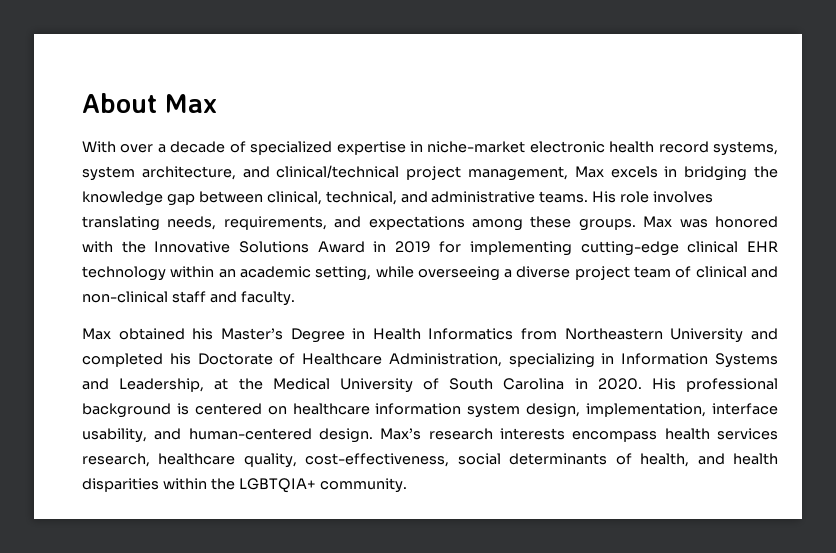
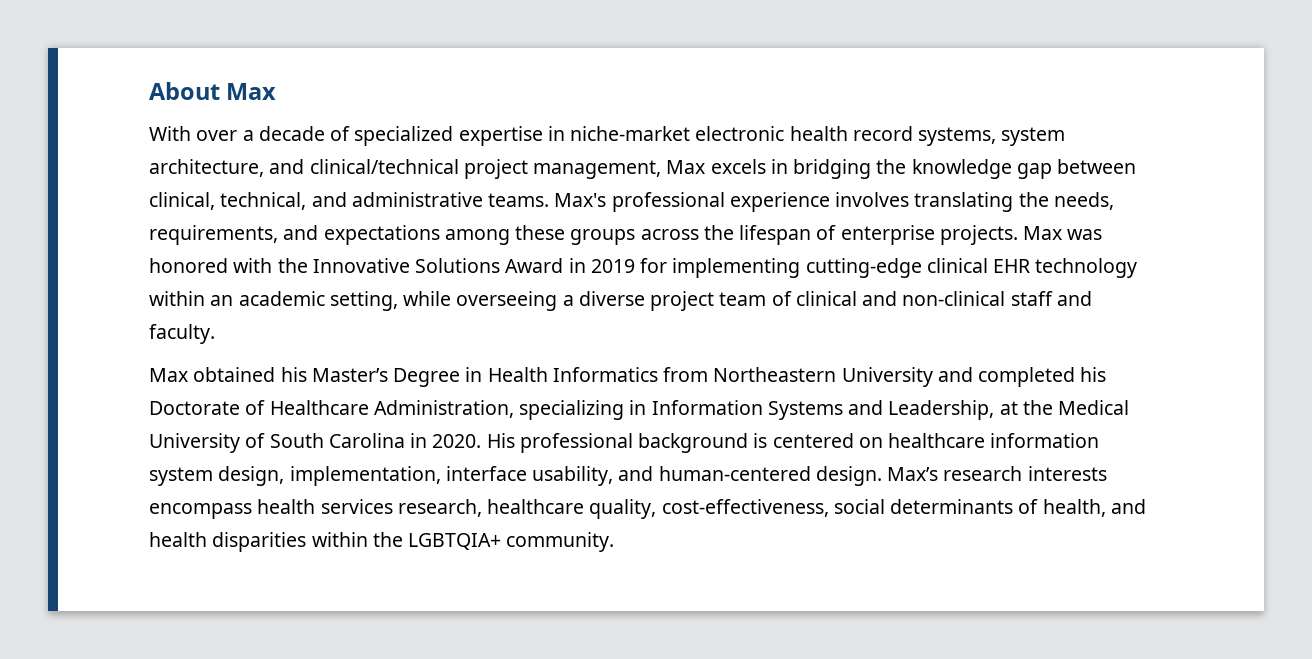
[592,191,650,203] His role -> [554,192,830,212] Max's professional experience
(160, 223) none -> [1018,192,1049,207] the
[578,219,636,231] groups. -> [570,225,1018,245] groups across the lifespan of enterprise projects.

